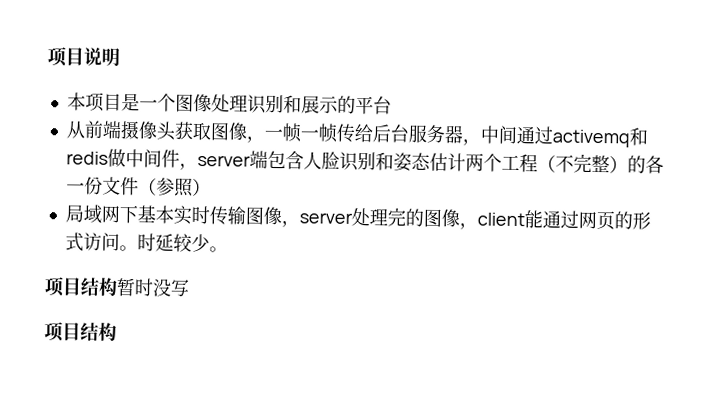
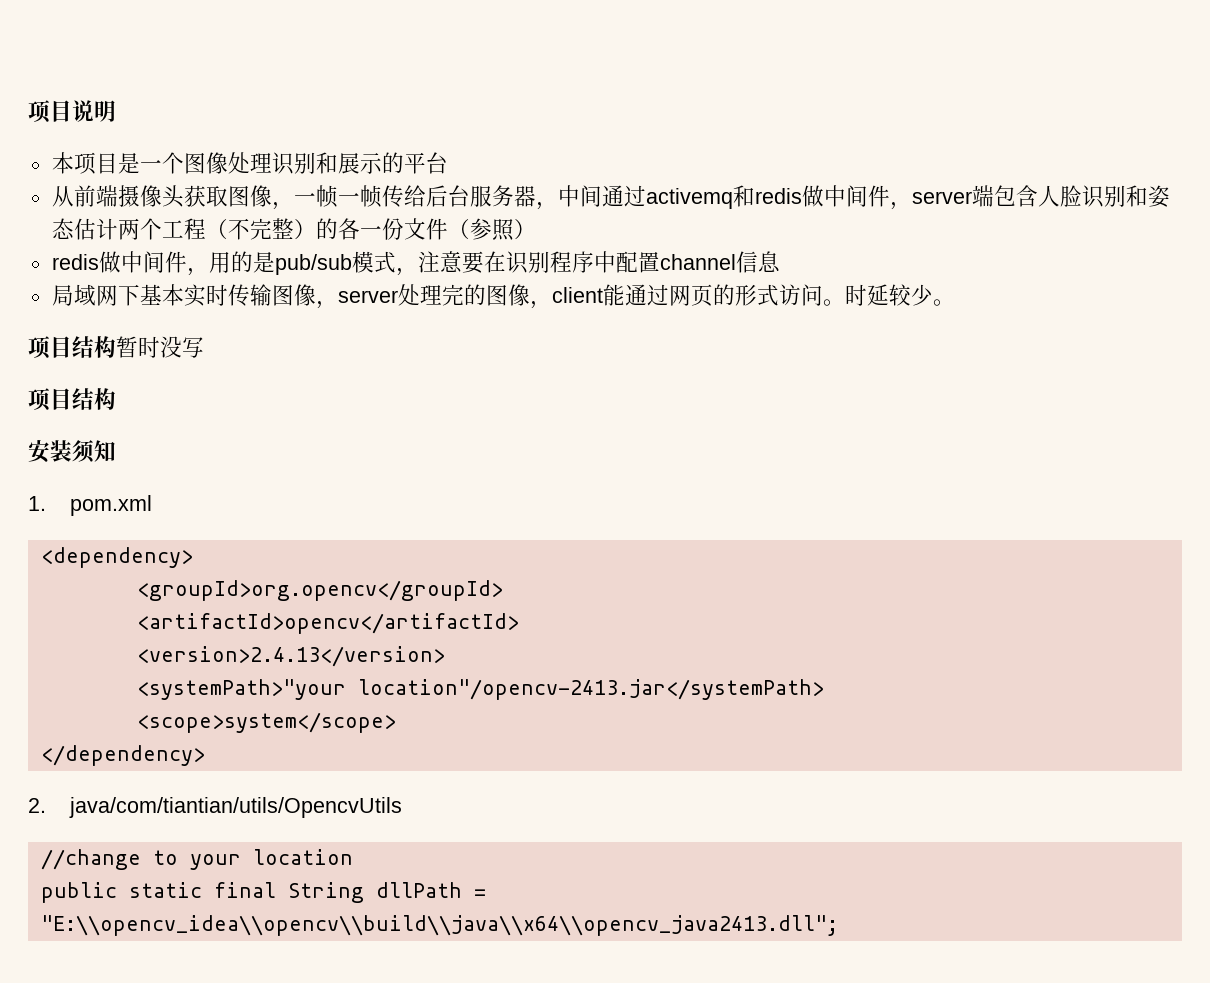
(211, 187) none -> [51,251,780,276] // redis做中间件，用的是pub/sub模式，注意要在识别程序中配置channel信息
(117, 331) none -> [28,440,116,463] [28,495,153,516] [40,547,193,568] [136,580,503,601] [136,613,519,634] [136,646,445,667] [136,679,824,700] [136,712,396,733] [40,745,205,766] [28,797,403,818] [40,849,353,870] [40,882,486,903] [40,915,838,936] // 安装须知 // 1. pom.xml // <dependency> // <groupId>org.opencv</groupId> // <artifactId>opencv</artifactId> // <version>2.4.13</version> // <systemPath>"your location"/opencv-2413.jar</systemPath> // <scope>system</scope> // </dependency> // 2. java/com/tiantian/utils/OpencvUtils // //change to your location // public static final String dllPath = "E:\\opencv_idea\\opencv\\build\\java\\x64\\opencv_java2413.dll";

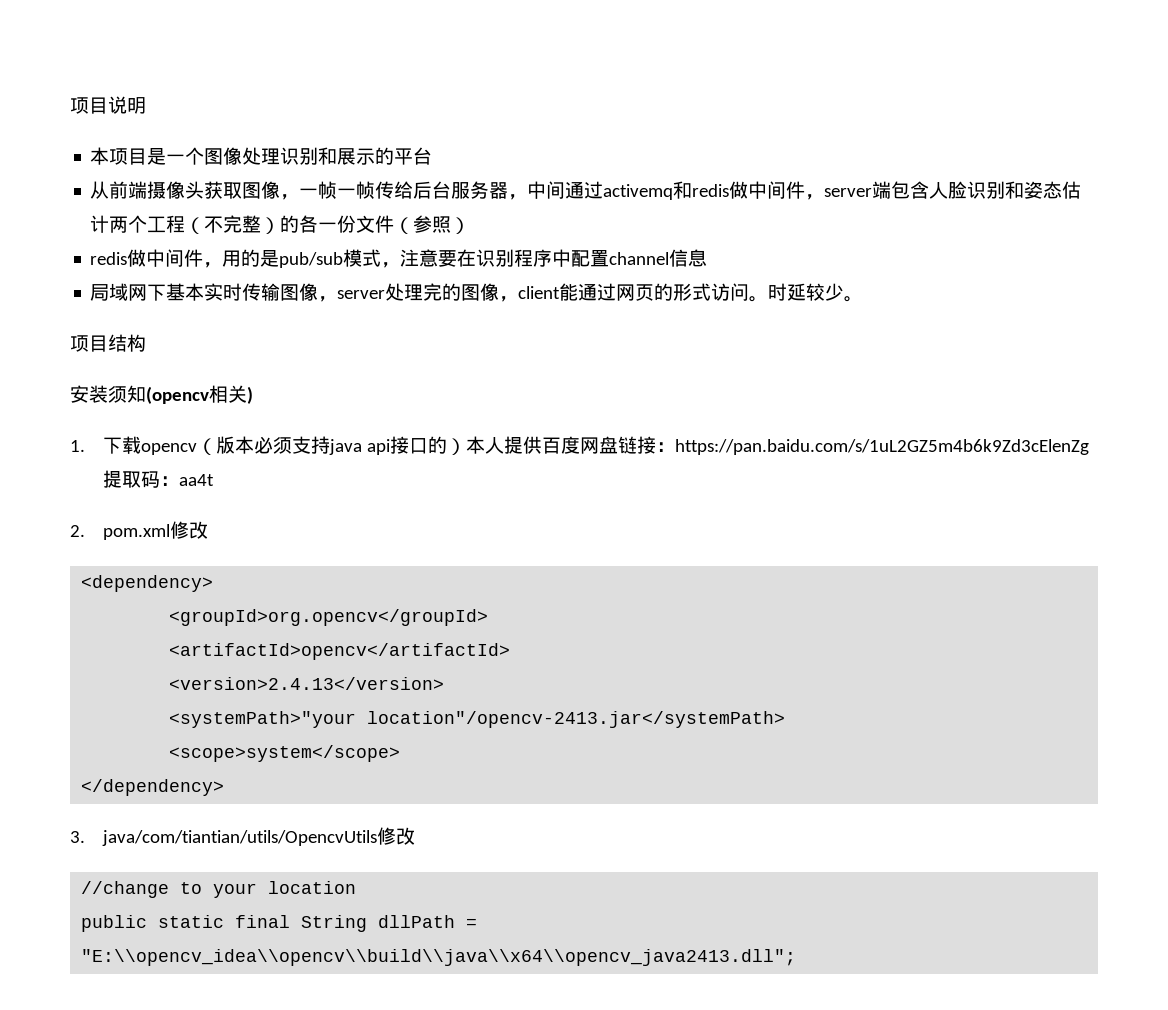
[28,336,204,359] // 项目结构暂时没写 -> (864, 299) none
[28,496,46,511] // 1. -> [146,385,253,404] [70,436,1090,455] [103,470,215,488] [70,525,85,537] (opencv相关) // 1.下载opencv（版本必须支持java api接口的）本人提供百度网盘链接：https://pan.baidu.com/s/1uL2GZ5m4b6k9Zd3cElenZg提取码：aa4t // 2.
(153, 505) none -> [170,521,209,539] 修改
[28,798,46,813] 2. -> [70,831,85,843] 3.
(403, 807) none -> [377,827,416,845] 修改

